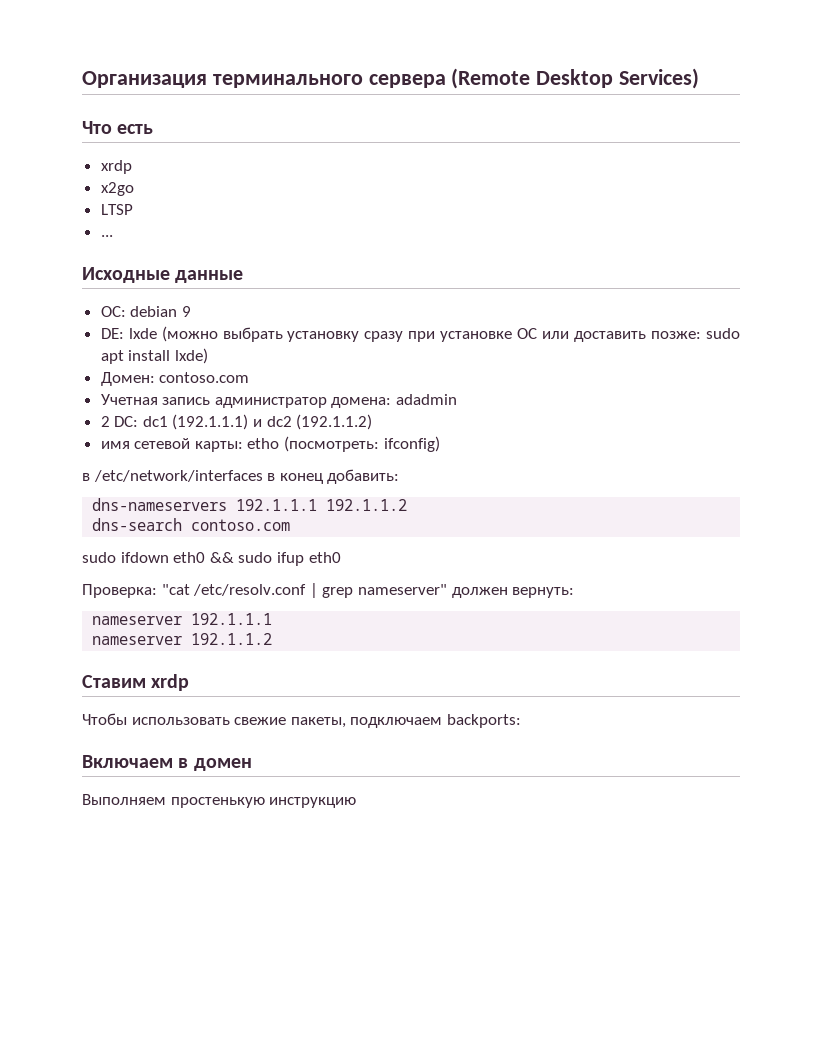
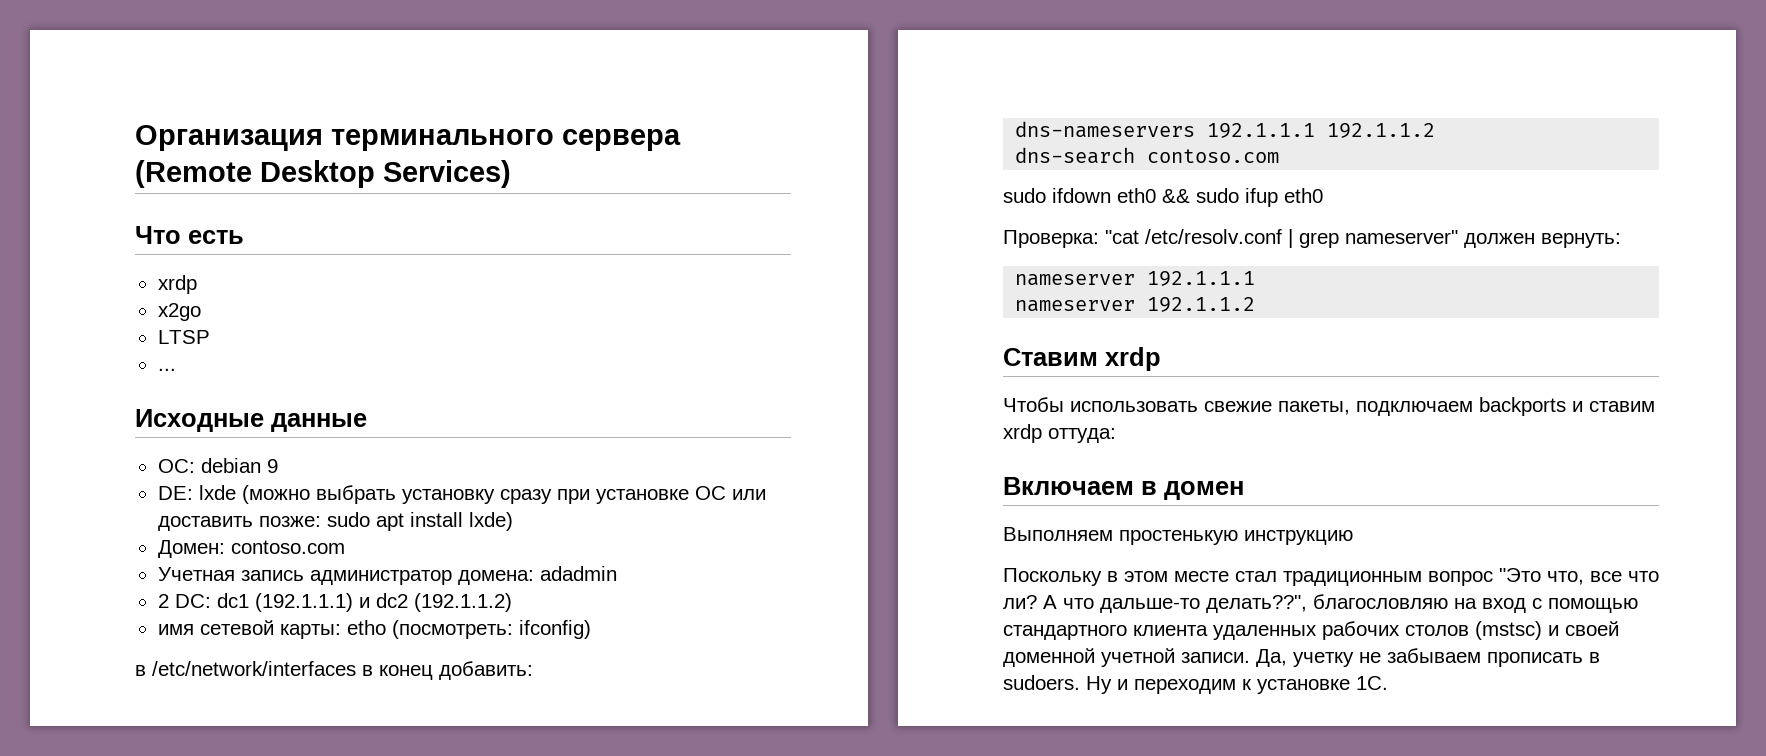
[446,714,521,728] backports: -> [1479,397,1655,416] [1003,424,1116,443] backports и ставим xrdp оттуда:
(357, 802) none -> [1003,568,1659,586] [1003,594,1638,613] [1003,621,1619,640] [1003,648,1600,667] [1003,675,1388,694] // Поскольку в этом месте стал традиционным вопрос "Это что, все что ли? А что дальше-то делать??", благословляю на вход с помощью стандартного клиента удаленных рабочих столов (mstsc) и своей доменной учетной записи. Да, учетку не забываем прописать в sudoers. Ну и переходим к установке 1С.

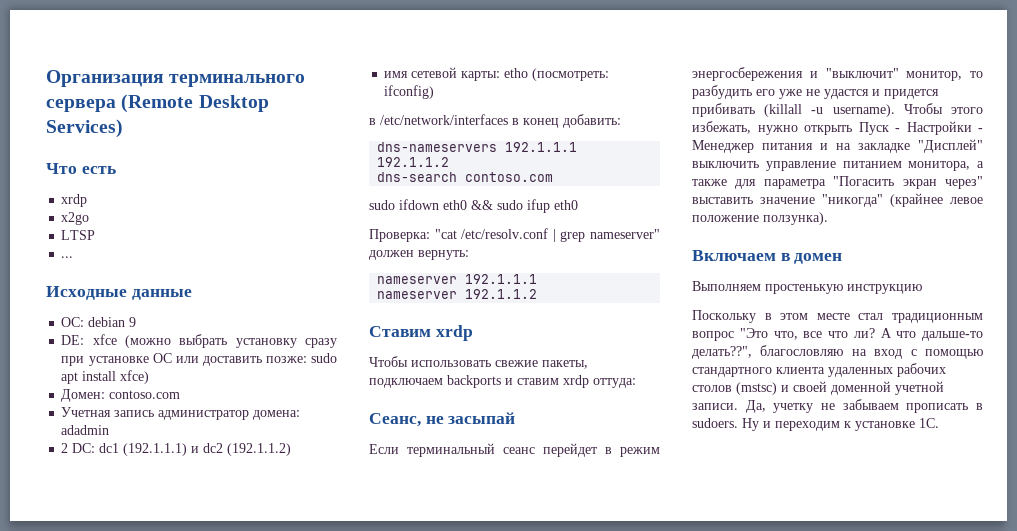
[198,485,236,500] lxde -> [92,334,117,345] xfce
[468,512,513,531] lxde) -> [120,370,150,384] xfce)
(1116, 435) none -> [369,412,516,427] [369,443,660,457] [692,67,983,81] [692,85,939,99] [692,103,983,117] [692,121,983,135] [692,139,983,153] [692,161,984,171] [692,176,983,189] [692,193,983,207] [692,212,828,225] // Сеанс, не засыпай // Если терминальный сеанс перейдет в режим энергосбережения и "выключит" монитор, то разбудить его уже не удастся и придется прибивать (killall -u username). Чтобы этого избежать, нужно открыть Пуск - Настройки - Менеджер питания и на закладке "Дисплей" выключить управление питанием монитора, а также для параметра "Погасить экран через" выставить значение "никогда" (крайнее левое положение ползунка).

